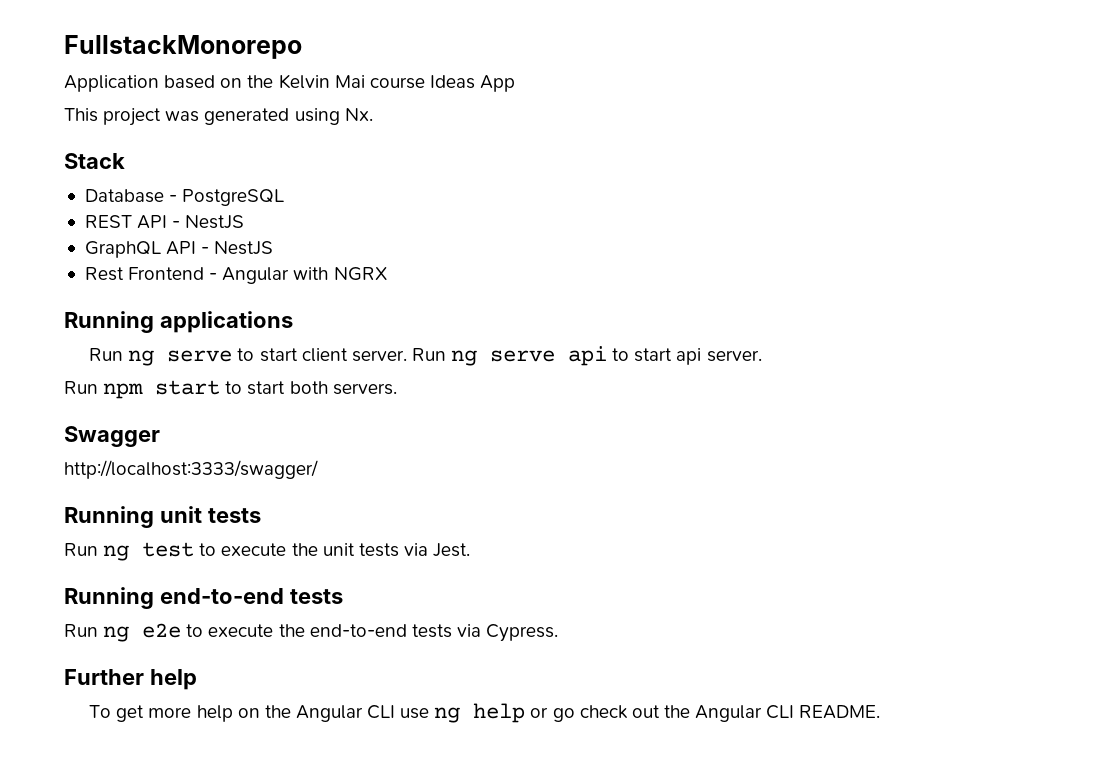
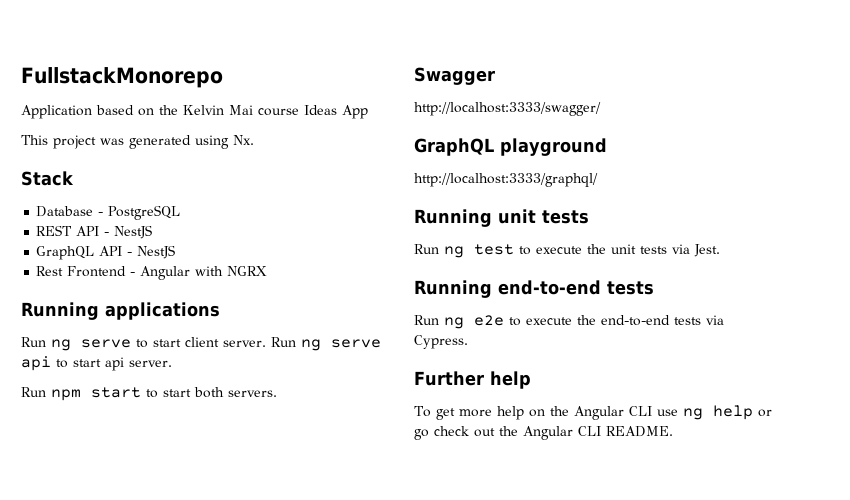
(318, 469) none -> [414,138,607,156] [414,173,598,187] // GraphQL playground // http://localhost:3333/graphql/

